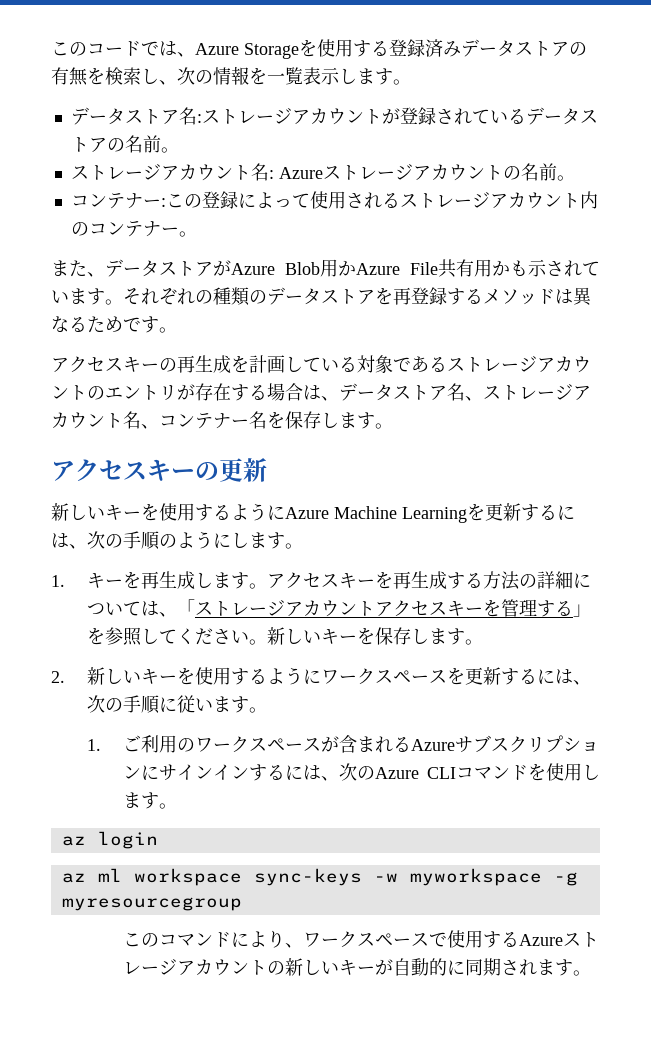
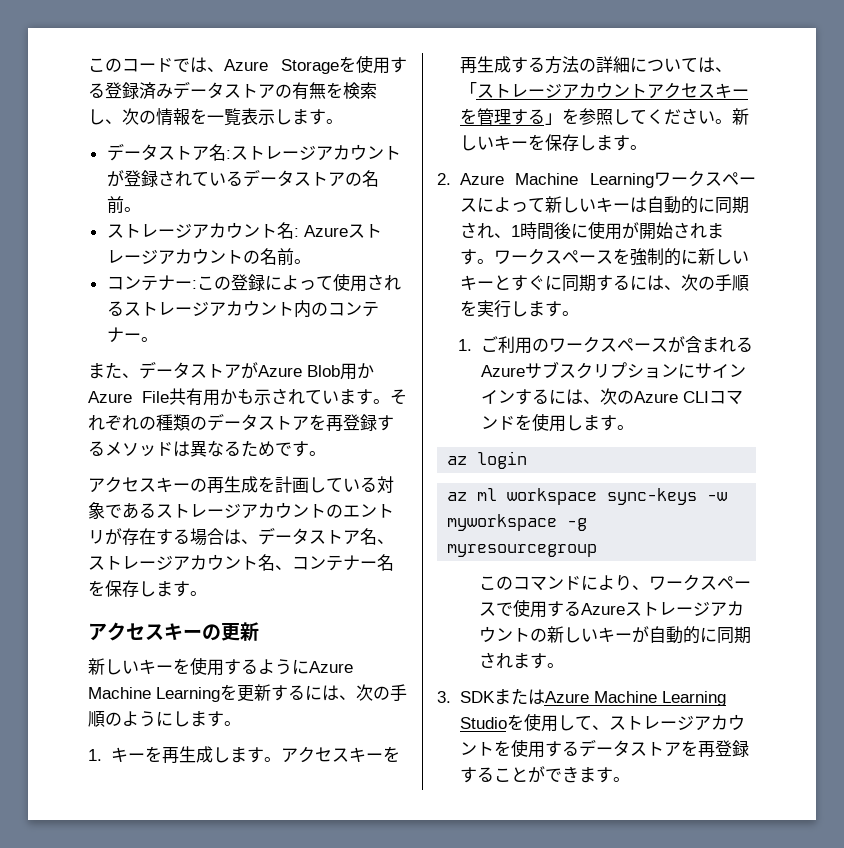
[86,667,591,685] [86,695,213,714] 新しいキーを使用するようにワークスペースを更新するには、次の手順に従い -> [459,170,756,188] [459,196,749,214] [459,221,724,240] [459,248,749,266] [459,274,749,292] [459,300,528,318] Azure Machine Learningワークスペースによって新しいキーは自動的に同期され、1時間後に使用が開始されます。ワークスペースを強制的に新しいキーとすぐに同期するには、次の手順を実行し
(591, 973) none -> [437,688,726,706] [459,713,745,732] [459,739,749,758] [459,766,630,783] // 3. SDKまたはAzure Machine Learning Studioを使用して、ストレージアカウントを使用するデータストアを再登録することができます。

